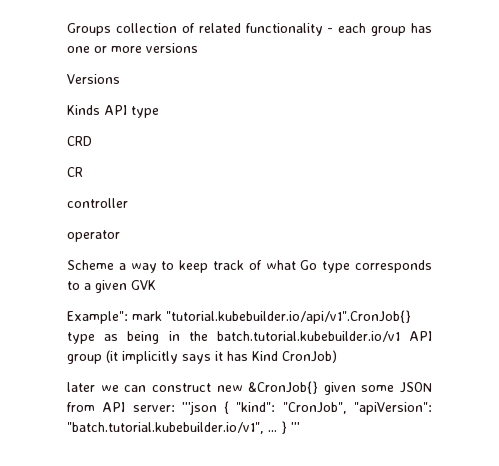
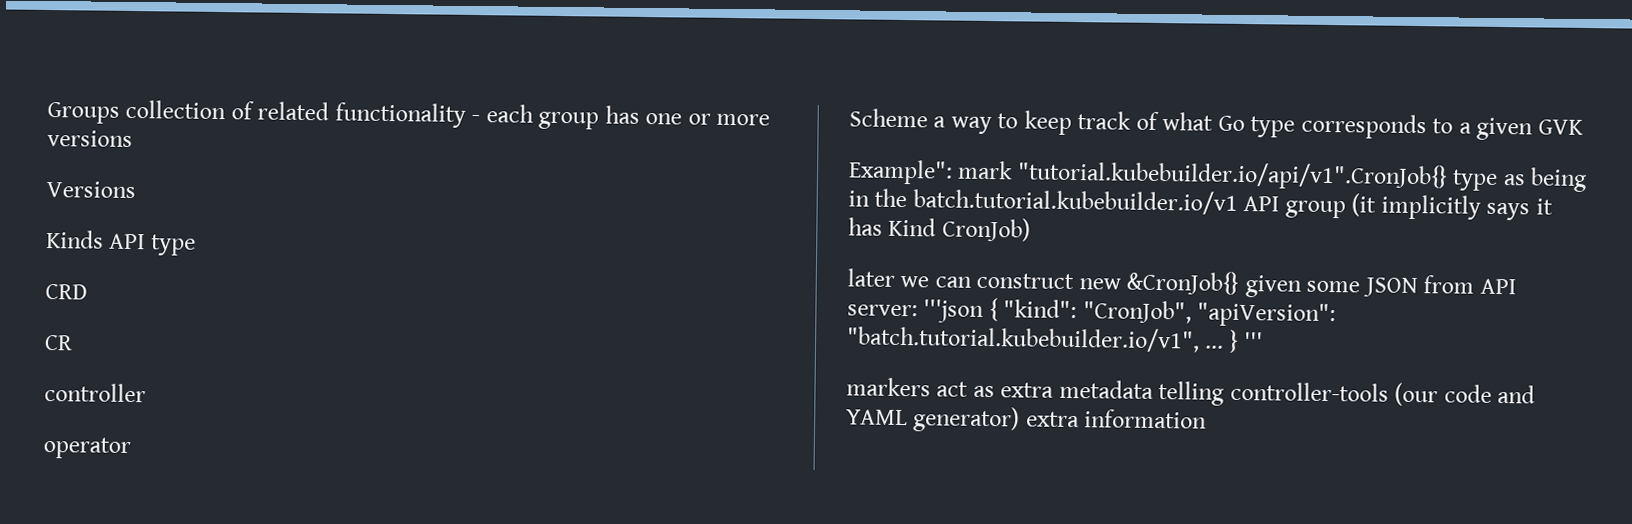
(300, 427) none -> [846,377,1536,407] [846,406,1208,433] // markers act as extra metadata telling controller-tools (our code and YAML generator) extra information

